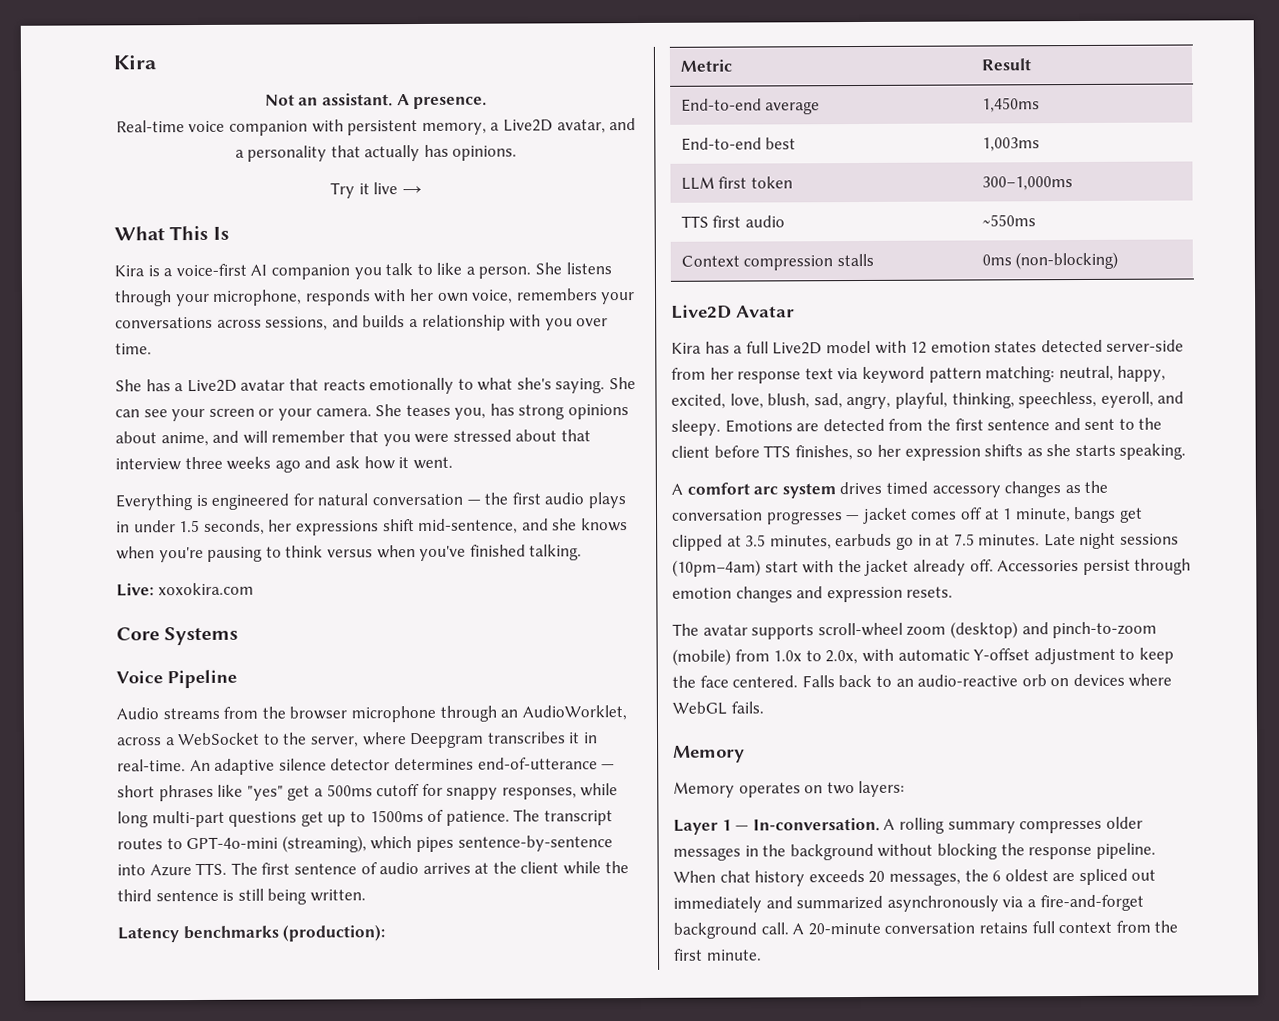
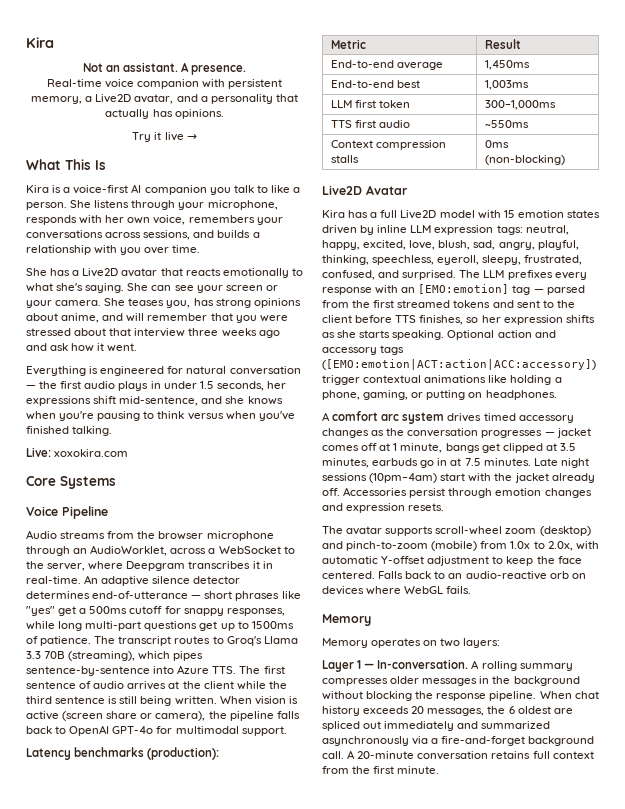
[186,836,279,850] GPT-4o-mini -> [226,636,298,646] [26,651,66,659] Groq's Llama 3.3 70B
(366, 895) none -> [219,696,298,705] [26,711,300,721] [26,725,287,736] When vision is active (screen share or camera), the pipeline falls back to OpenAI GPT-4o for multimodal support.
[910,341,928,354] 12 -> [503,210,515,218] 15
[1040,339,1185,353] [671,366,1056,384] detected server-side from her response text via keyword pattern matching: -> [322,225,523,235] driven by inline LLM expression tags:
[1157,391,1185,404] [671,418,1051,436] and sleepy. Emotions are detected from the first sentence -> [482,255,583,265] [322,270,587,280] [322,284,585,295] [322,300,491,308] sleepy, frustrated, confused, and surprised. The LLM prefixes every response with an [EMO:emotion] tag — parsed from the first streamed tokens
(1187, 451) none -> [447,330,556,340] [322,345,405,355] [322,359,596,370] [322,375,562,385] [322,390,557,400] Optional action and accessory tags ([EMO:emotion|ACT:action|ACC:accessory]) trigger contextual animations like holding a phone, gaming, or putting on headphones.

